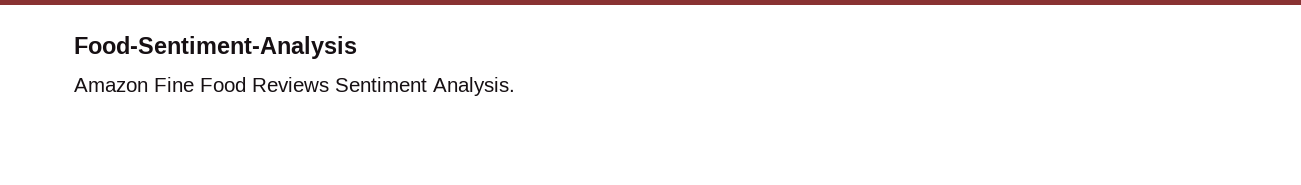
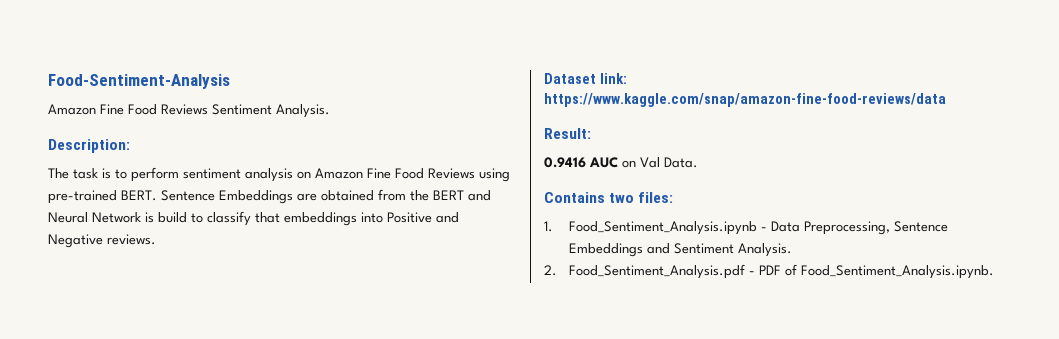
(515, 86) none -> [48,139,130,153] [48,167,510,182] [48,189,491,204] [48,211,459,226] [48,234,156,248] [544,73,627,84] [544,93,946,107] [544,128,591,139] [544,157,698,168] [544,192,674,203] [544,221,948,235] [568,243,792,257] [544,264,994,279] // Description: // The task is to perform sentiment analysis on Amazon Fine Food Reviews using pre-trained BERT. Sentence Embeddings are obtained from the BERT and Neural Network is build to classify that embeddings into Positive and Negative reviews. // Dataset link: https://www.kaggle.com/snap/amazon-fine-food-reviews/data // Result: // 0.9416 AUC on Val Data. // Contains two files: // 1. Food_Sentiment_Analysis.ipynb - Data Preprocessing, Sentence Embeddings and Sentiment Analysis. // 2. Food_Sentiment_Analysis.pdf - PDF of Food_Sentiment_Analysis.ipynb.

